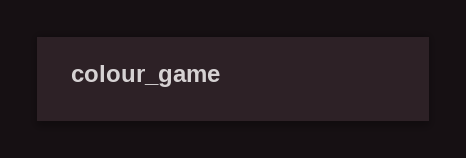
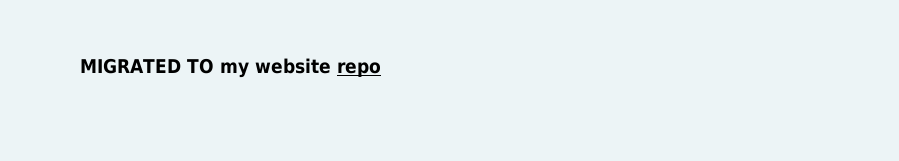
[71,65,220,87] colour_game -> [80,58,381,78] MIGRATED TO my website repo

